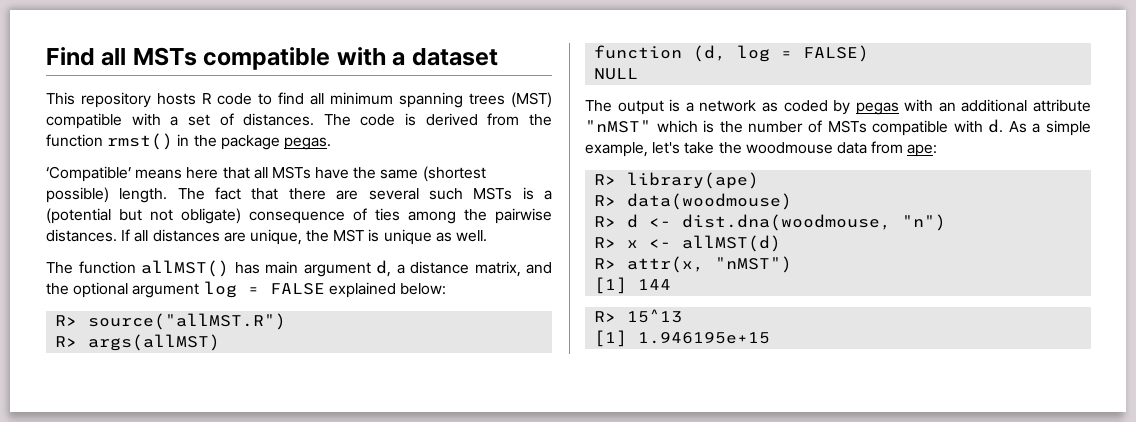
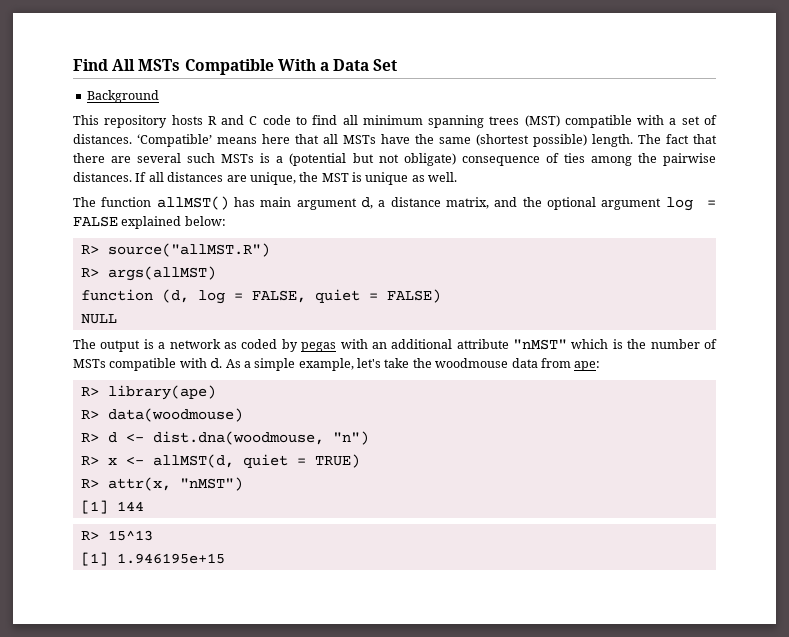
[101,47,498,70] all MSTs compatible with a dataset -> [112,59,398,75] [86,90,159,103] All MSTs Compatible With a Data Set // Background
(212, 98) none -> [221,115,258,125] and C
[323,113,552,126] [46,133,331,150] The code is derived from the function rmst() in the package pegas. // -> (132, 139) none
(793, 54) none -> [251,289,378,303] FALSE, quiet =
[682,235,782,252] allMST(d) -> [152,454,360,468] allMST(d, quiet = TRUE)

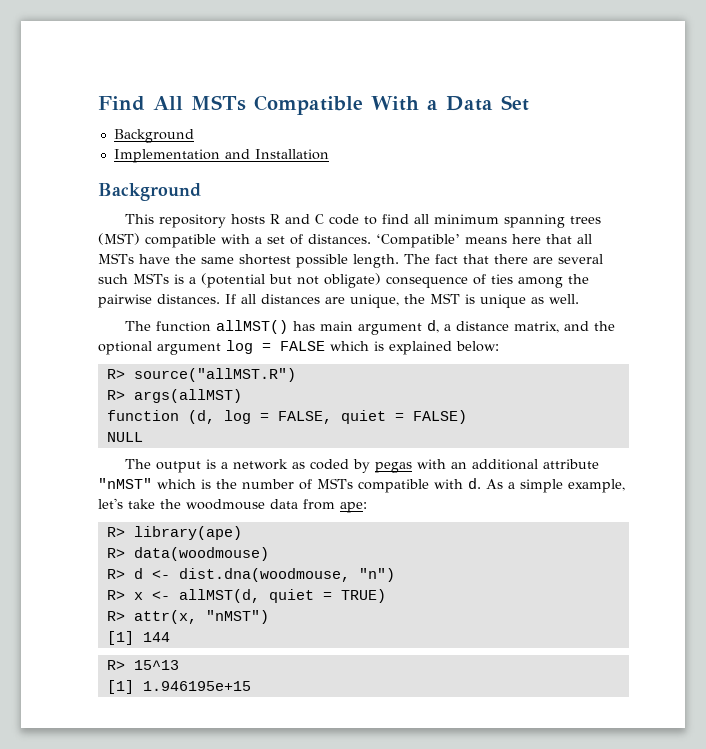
(159, 96) none -> [113,149,329,163] [98,183,201,201] // Implementation and Installation // Background
[476,134,587,147] (shortest possible) -> [238,254,348,268] shortest possible
(118, 221) none -> [330,341,384,351] which is

